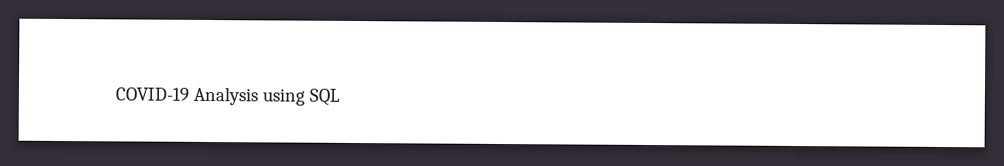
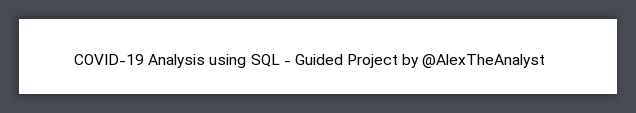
(341, 97) none -> [283,54,546,68] - Guided Project by @AlexTheAnalyst

